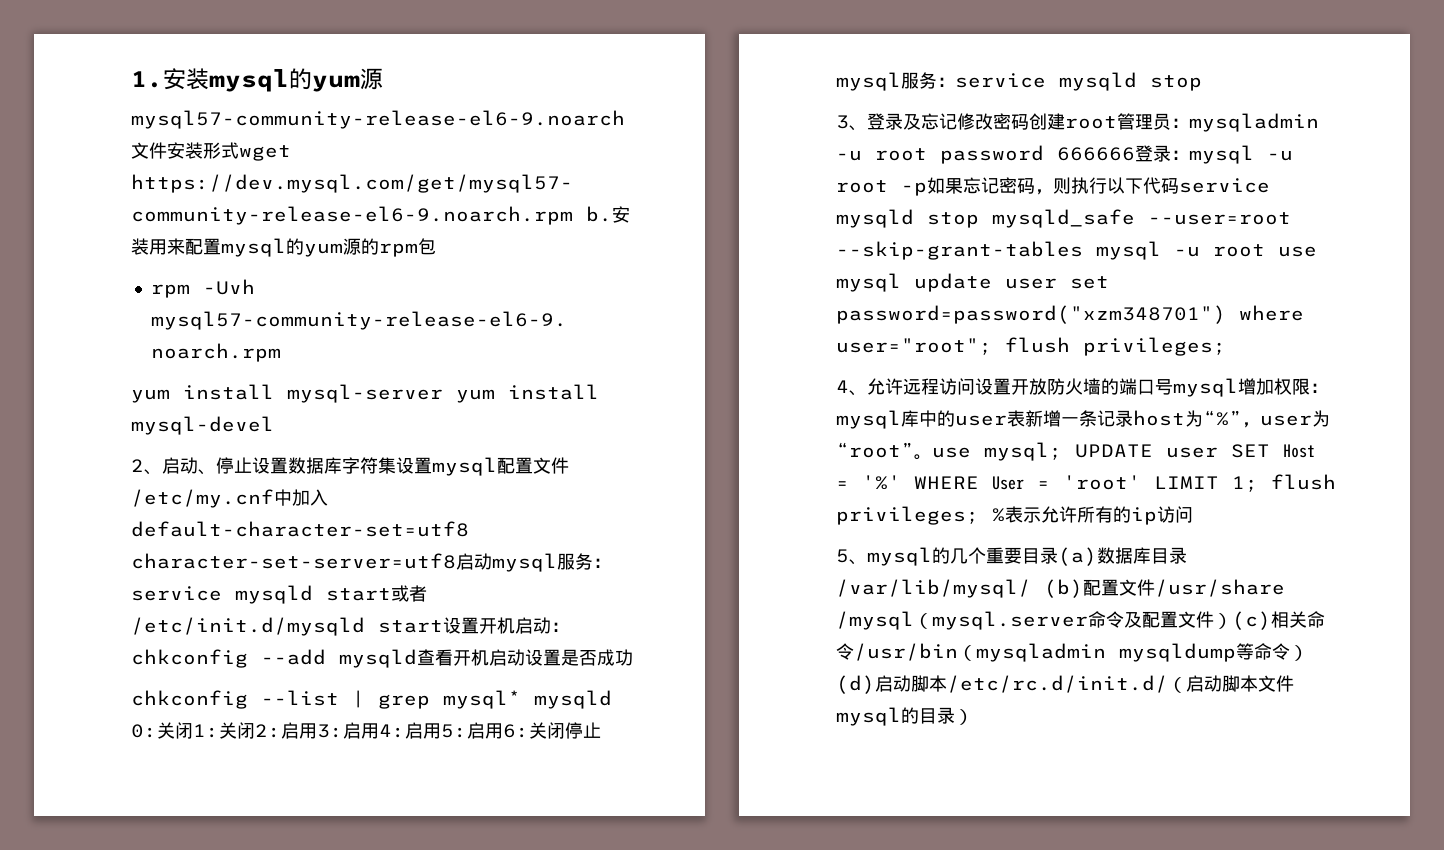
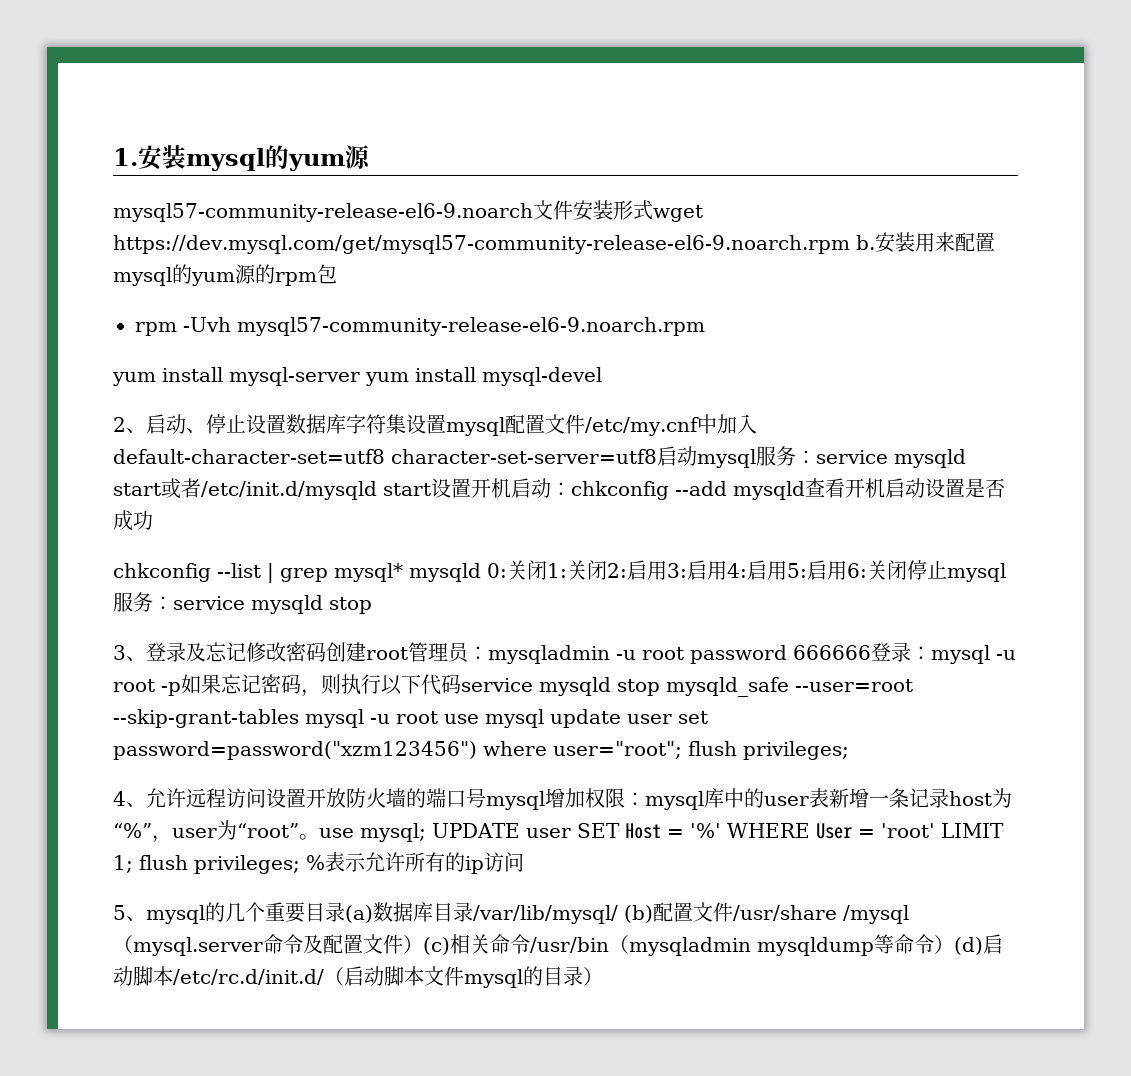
[836,305,1226,324] password=password("xzm348701") -> [113,741,477,760] password=password("xzm123456")

